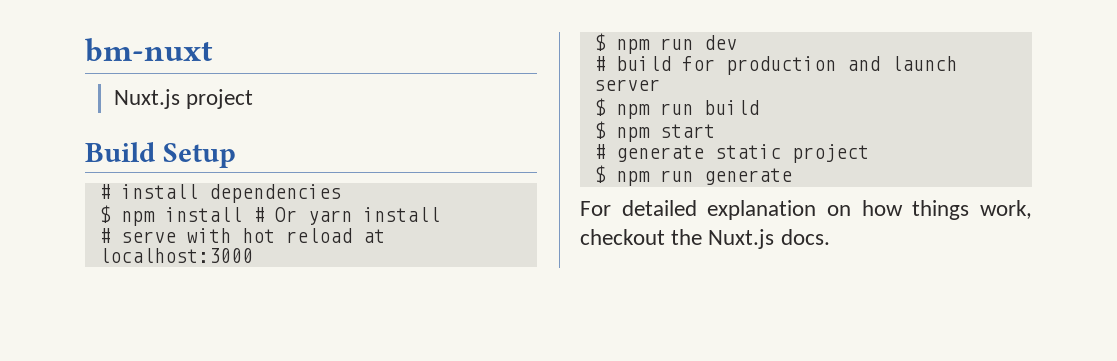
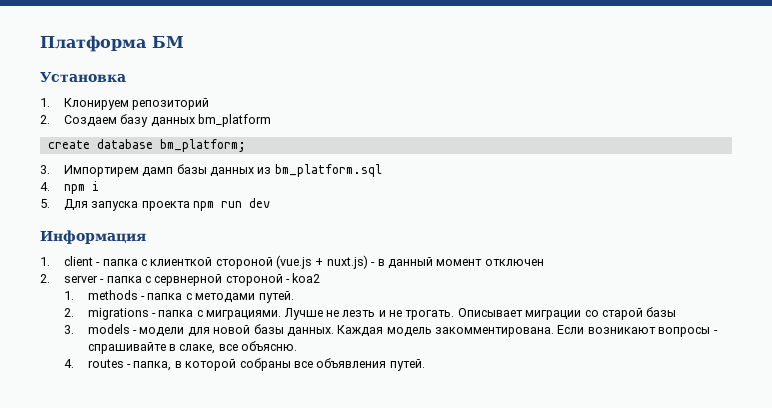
[85,38,213,62] [114,89,254,109] [85,142,236,168] [98,184,341,203] [98,205,440,226] [98,228,385,243] [98,248,253,263] [593,33,737,54] [593,56,957,75] [593,79,660,91] [593,98,759,119] [593,121,715,142] [593,144,869,163] [593,165,792,186] [580,200,1032,220] [580,229,830,249] bm-nuxt // Nuxt.js project // Build Setup // # install dependencies // $ npm install # Or yarn install // # serve with hot reload at localhost:3000 // $ npm run dev // # build for production and launch server // $ npm run build // $ npm start // # generate static project // $ npm run generate // For detailed explanation on how things work, checkout the Nuxt.js docs. -> [40,35,184,52] [40,72,126,82] [40,98,210,110] [40,114,271,127] [47,139,246,152] [40,164,382,177] [40,181,99,194] [40,198,270,211] [40,230,146,244] [40,255,544,269] [40,273,321,286] [63,290,294,303] [63,307,677,320] [63,324,718,337] [87,341,298,354] [63,358,425,371] Платформа БМ // Установка // 1. Клонируем репозиторий // 2. Создаем базу данных bm_platform // create database bm_platform; // 3. Импортирем дамп базы данных из bm_platform.sql // 4. npm i // 5. Для запуска проекта npm run dev // Информация // 1. client - папка с клиенткой стороной (vue.js + nuxt.js) - в данный момент отключен // 2. server - папка с сервнерной стороной - koa2 // 1. methods - папка с методами путей. // 2. migrations - папка с миграциями. Лучше не лезть и не трогать. Описывает миграции со старой базы // 3. models - модели для новой базы данных. Каждая модель закомментирована. Если возникают вопросы - спрашивайте в слаке, все объясню. // 4. routes - папка, в которой собраны все объявления путей.

